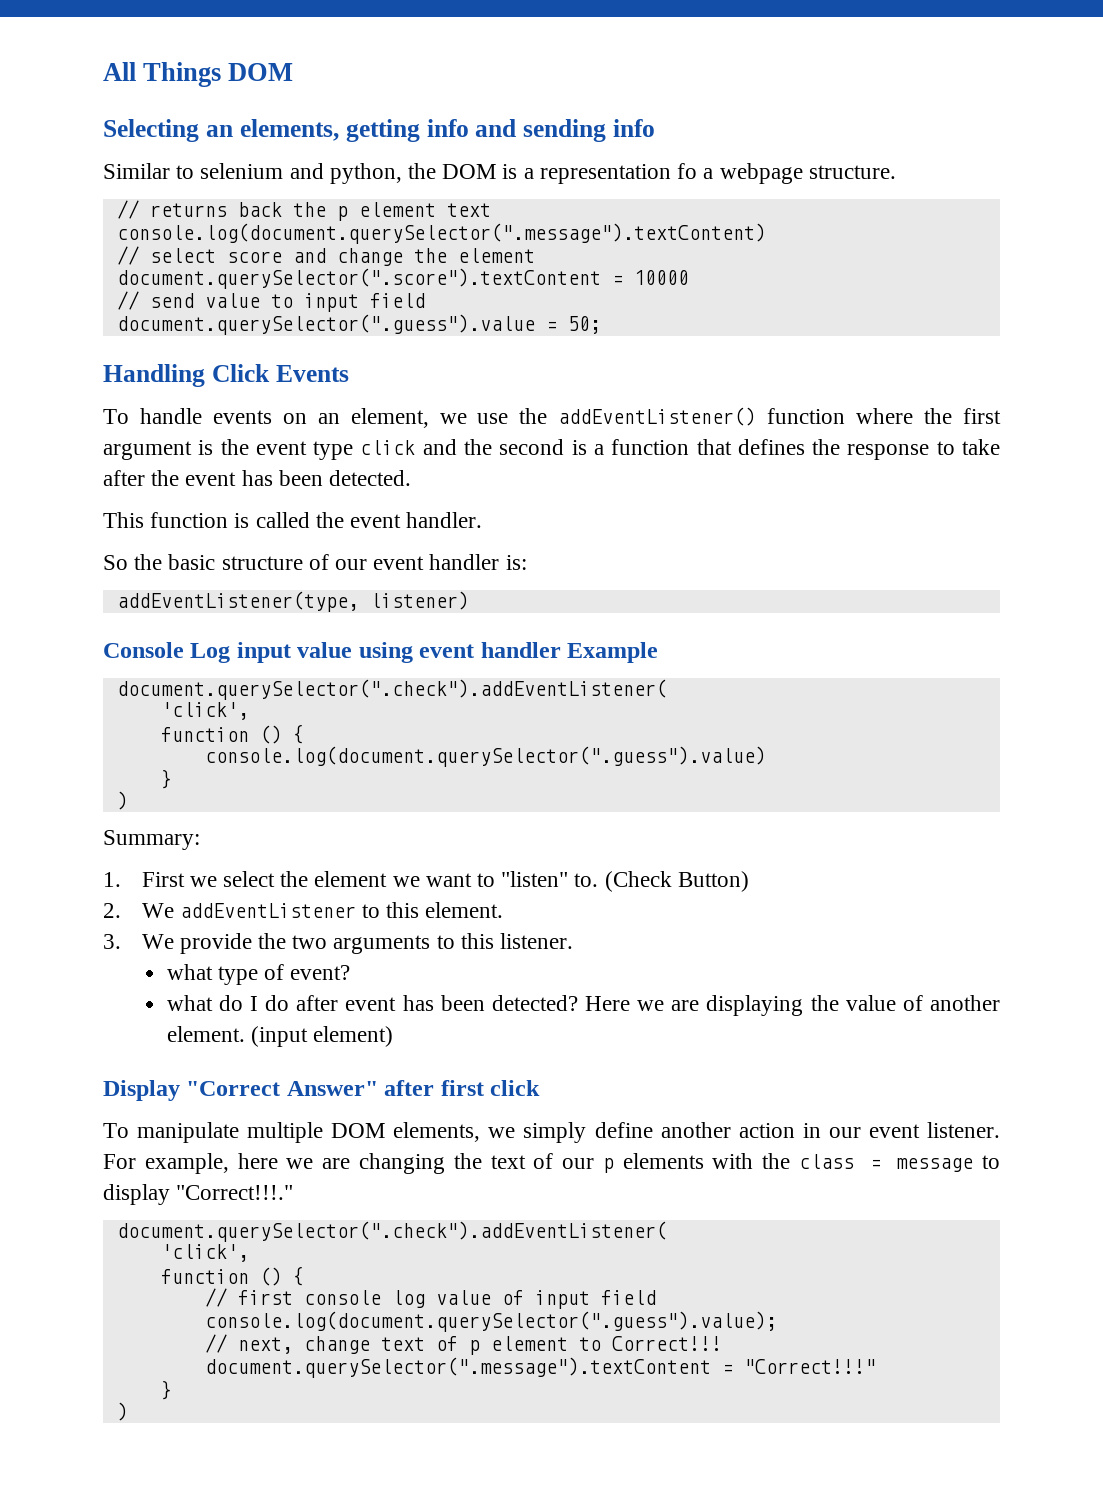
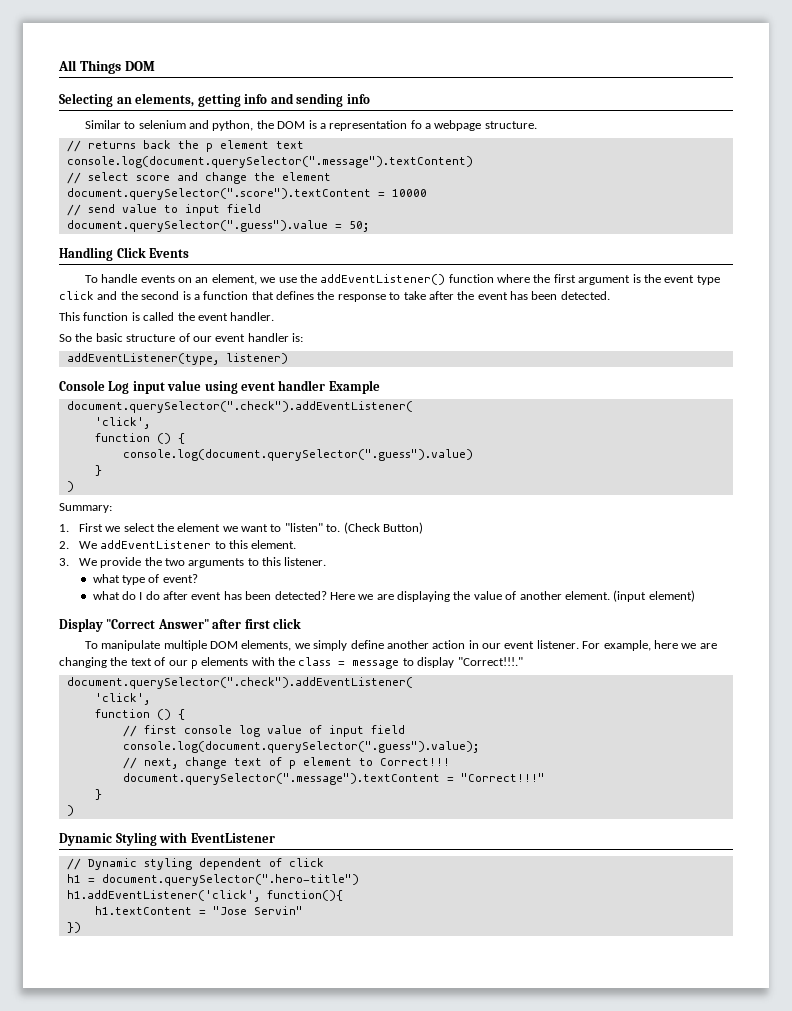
(128, 1411) none -> [59,832,275,846] [66,858,324,870] [66,874,359,886] [66,890,343,902] [94,906,303,915] [66,922,81,933] // Dynamic Styling with EventListener // // Dynamic styling dependent of click // h1 = document.querySelector(".hero-title") // h1.addEventListener('click', function(){ // h1.textContent = "Jose Servin" // })

